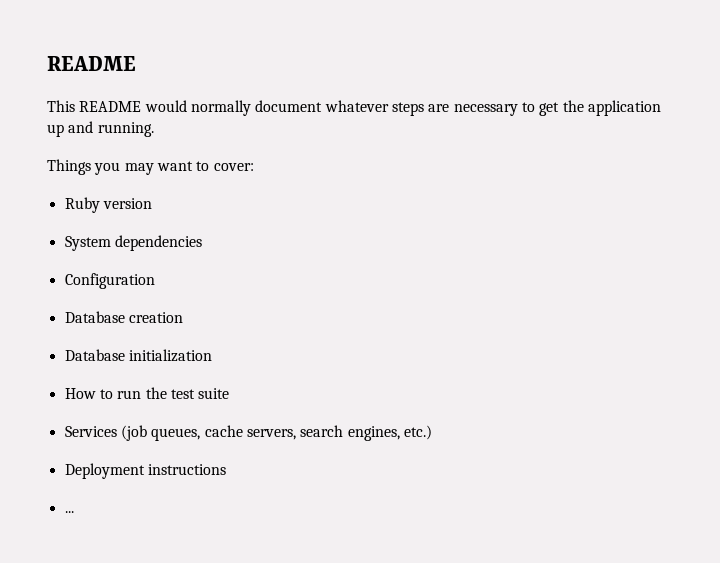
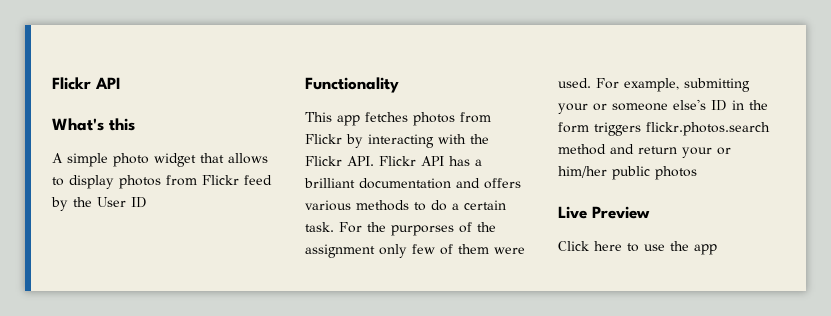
[47,56,136,71] [47,100,661,116] [47,121,154,137] [47,159,254,175] [64,197,152,213] [64,235,202,251] [64,273,155,289] [64,311,183,323] [64,349,212,362] [64,387,230,399] [64,425,432,441] [64,463,226,479] [64,511,74,513] README // This README would normally document whatever steps are necessary to get the application up and running. // Things you may want to cover: // Ruby version // System dependencies // Configuration // Database creation // Database initialization // How to run the test suite // Services (job queues, cache servers, search engines, etc.) // Deployment instructions // ... -> [52,77,121,90] [52,118,135,131] [52,153,268,167] [52,175,272,189] [51,197,147,211] [305,77,399,93] [305,112,491,126] [305,134,489,148] [305,156,482,166] [304,178,521,189] [305,200,506,211] [305,222,496,236] [305,244,525,258] [558,78,750,92] [558,99,768,114] [558,122,770,136] [558,144,731,158] [558,166,697,180] [558,206,650,219] [558,241,717,255] Flickr API // What's this // A simple photo widget that allows to display photos from Flickr feed by the User ID // Functionality // This app fetches photos from Flickr by interacting with the Flickr API. Flickr API has a brilliant documentation and offers various methods to do a certain task. For the purporses of the assignment only few of them were used. For example, submitting your or someone else's ID in the form triggers flickr.photos.search method and return your or him/her public photos // Live Preview // Click here to use the app

